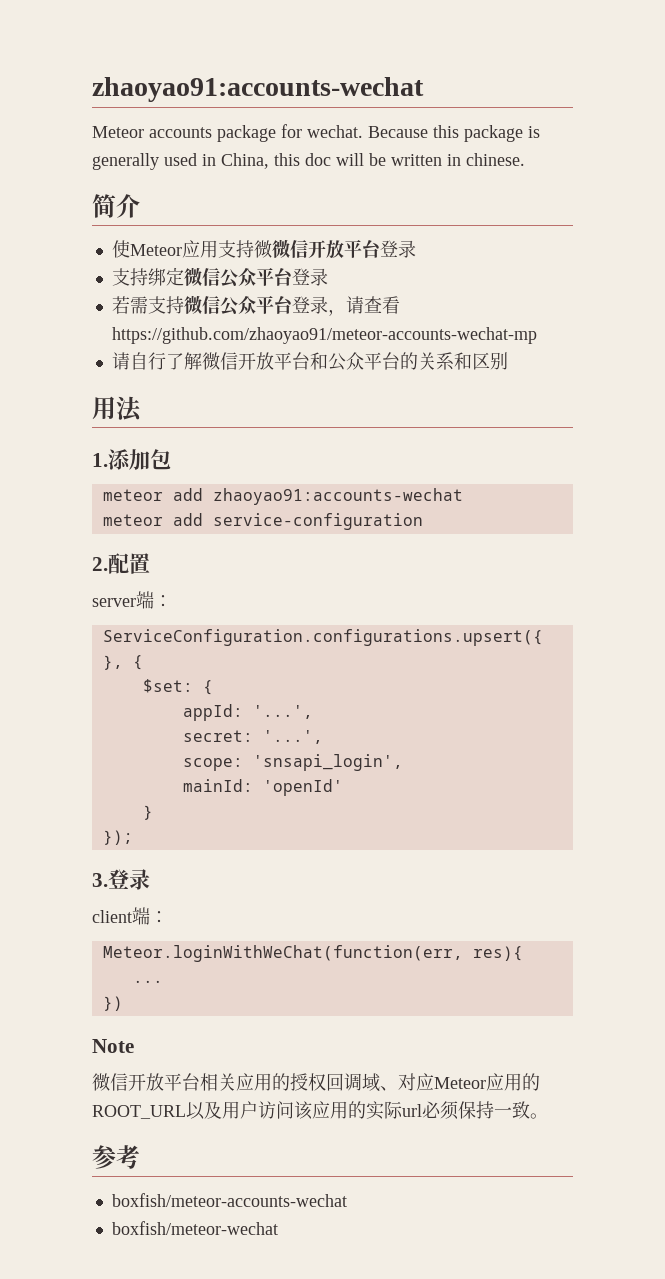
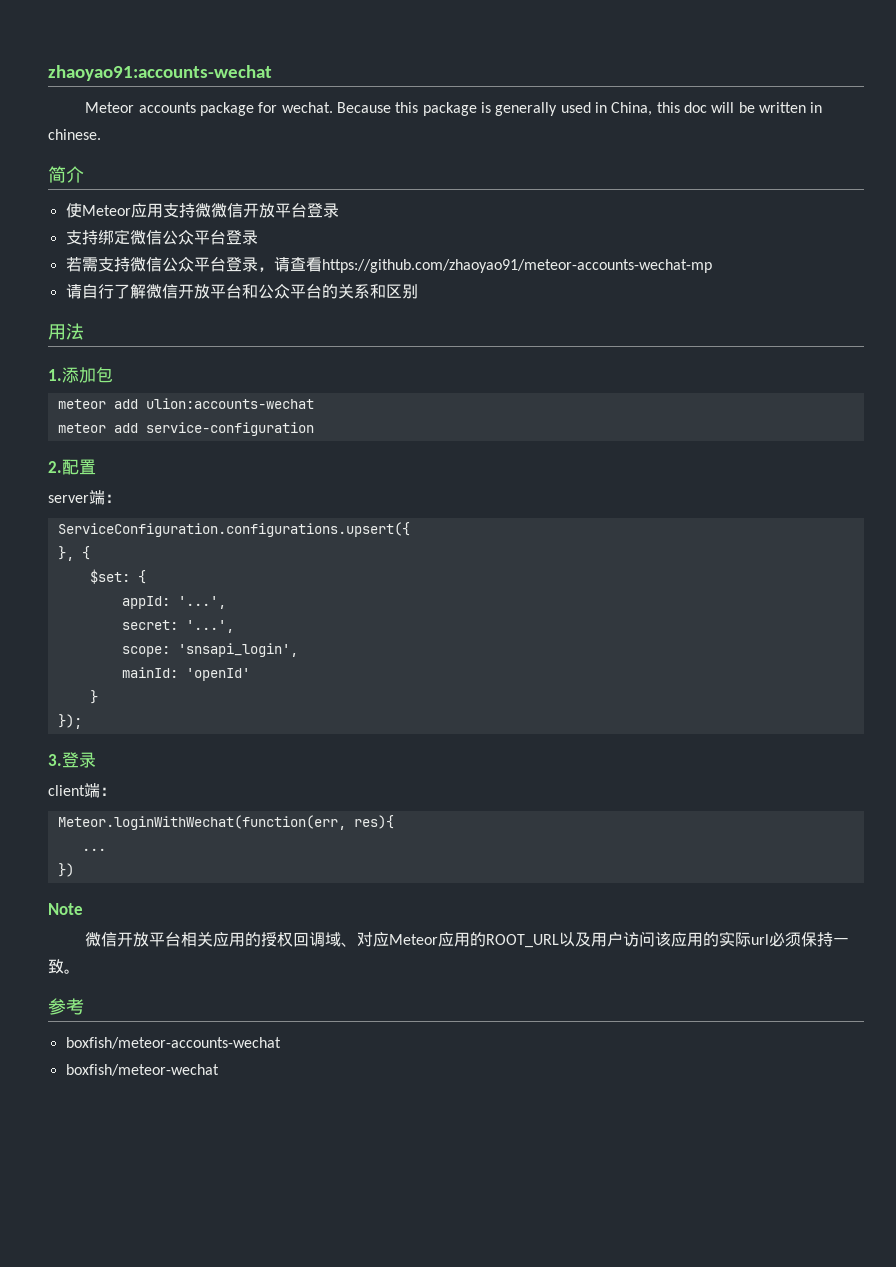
[212,488,463,505] zhaoyao91:accounts-wechat -> [145,398,314,409] ulion:accounts-wechat
[102,945,463,962] Meteor.loginWithWeChat(function(err, -> [57,815,346,830] Meteor.loginWithWechat(function(err,

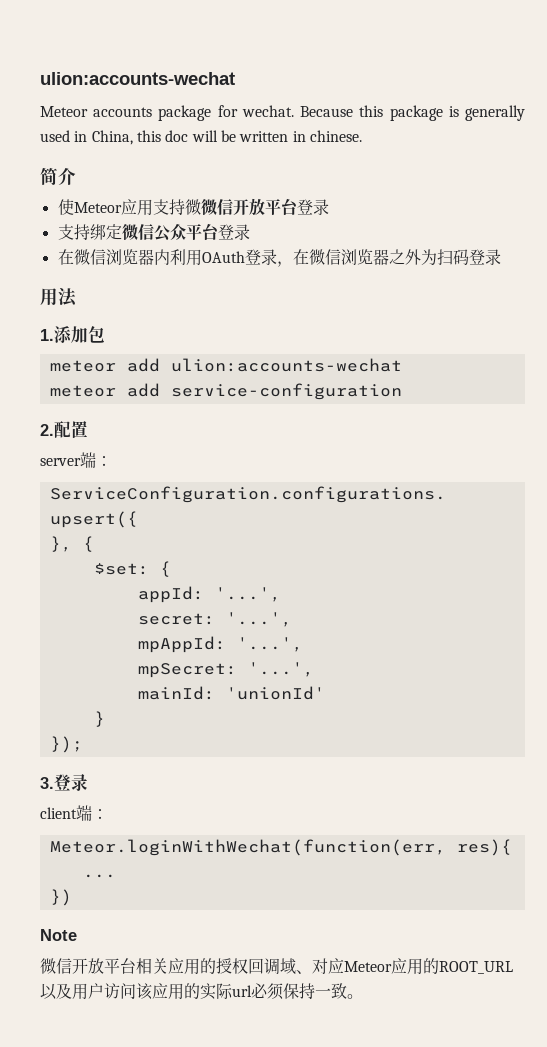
[48,65,272,81] zhaoyao91:accounts-wechat -> [40,72,235,85] ulion:accounts-wechat
[65,257,712,273] [65,284,418,299] 若需支持微信公众平台登录，请查看https://github.com/zhaoyao91/meteor-accounts-wechat-mp // 请自行了解微信开放平台和公众平台的关系和区别 -> [57,249,501,267] 在微信浏览器内利用OAuth登录，在微信浏览器之外为扫码登录
[121,643,298,657] scope: 'snsapi_login', -> [137,636,303,653] [137,662,314,678] mpAppId: '...', // mpSecret: '...',
[185,668,250,681] 'openId' -> [225,686,325,700] 'unionId'
[48,998,84,1015] [65,1037,281,1049] [65,1064,219,1076] // 参考 // boxfish/meteor-accounts-wechat // boxfish/meteor-wechat -> (363, 996) none

